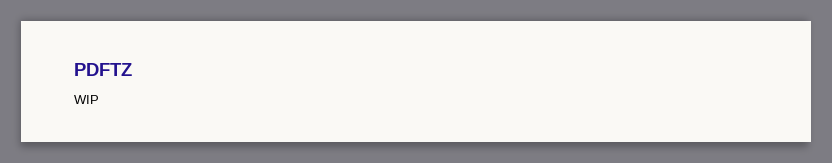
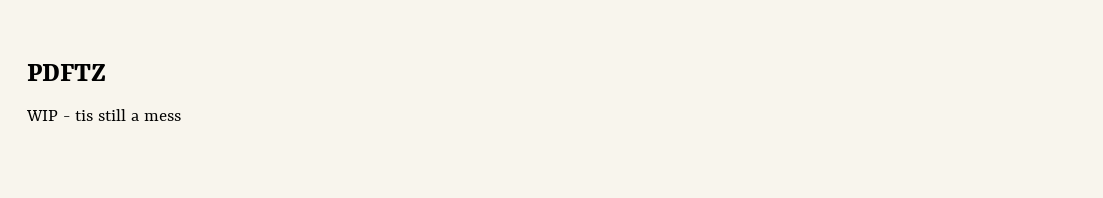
(99, 99) none -> [62,109,181,121] - tis still a mess

